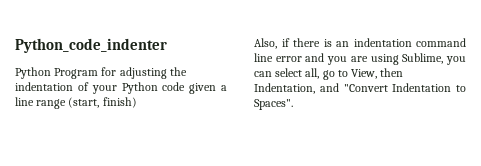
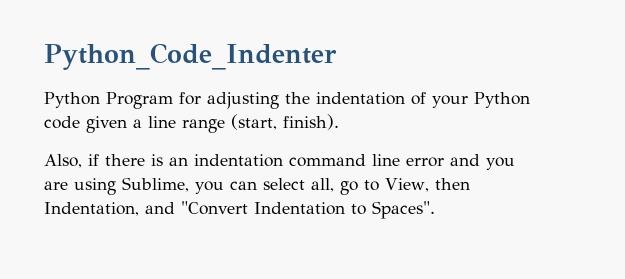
[15,38,167,53] Python_code_indenter -> [44,43,337,70] Python_Code_Indenter
[102,97,137,108] finish) -> [283,114,339,130] finish).

